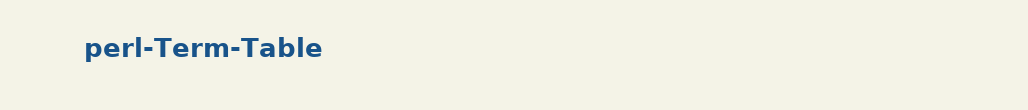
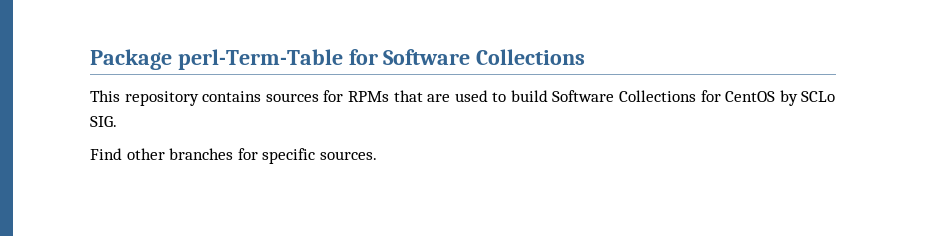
[84,37,323,62] perl-Term-Table -> [90,49,586,70] [90,90,836,106] [90,116,117,127] [90,148,377,164] Package perl-Term-Table for Software Collections // This repository contains sources for RPMs that are used to build Software Collections for CentOS by SCLo SIG. // Find other branches for specific sources.

